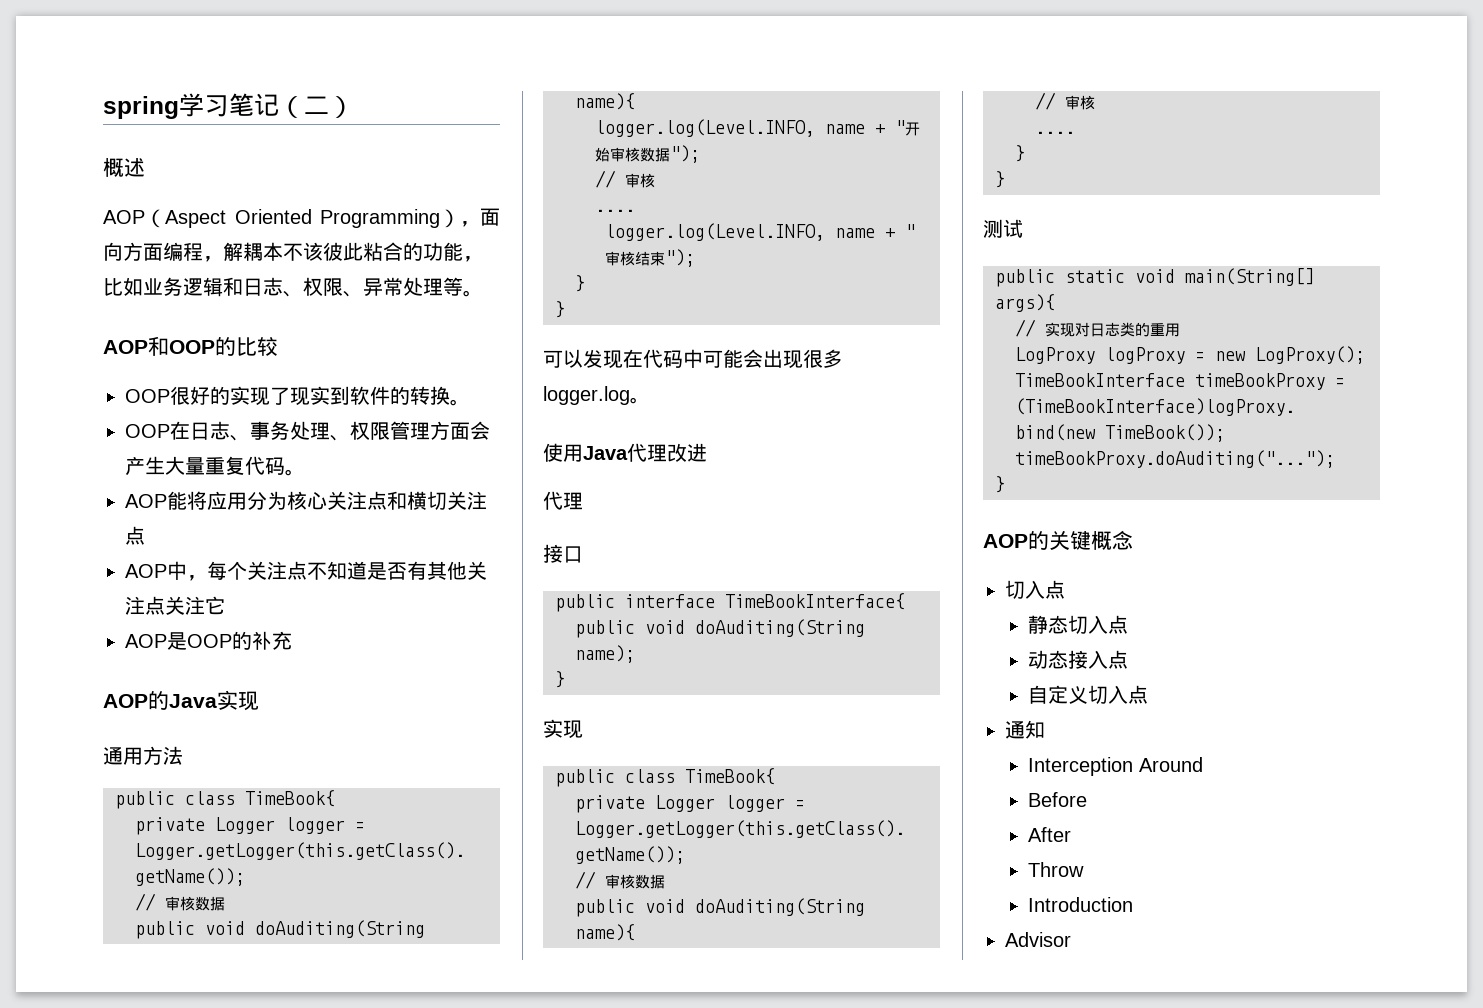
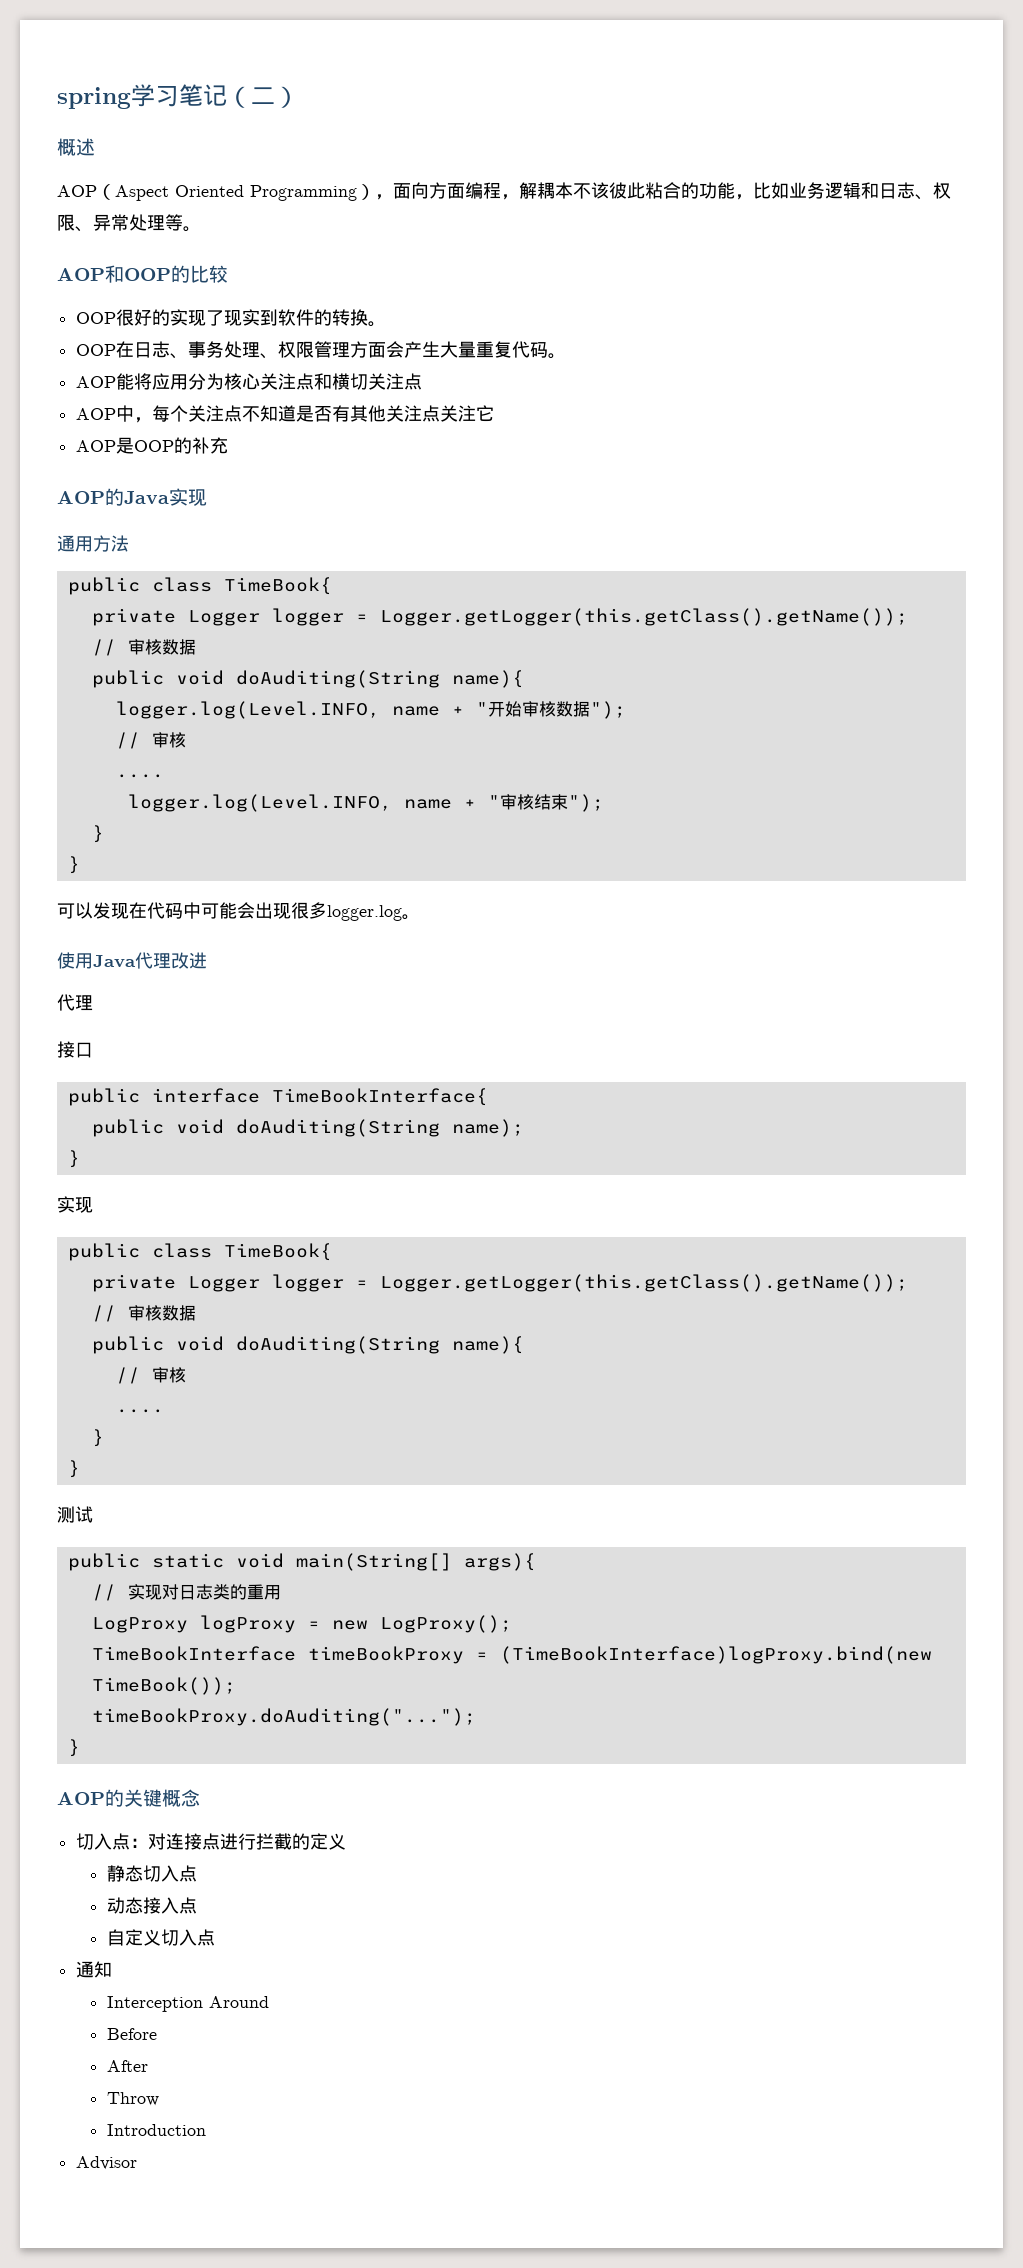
(1065, 589) none -> [130,1833,347,1850] ：对连接点进行拦截的定义

